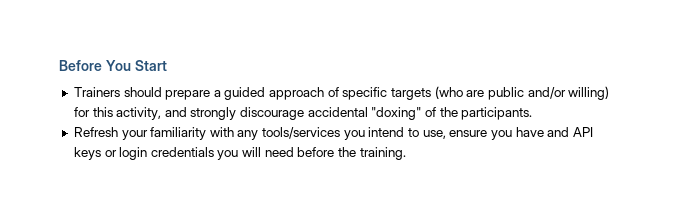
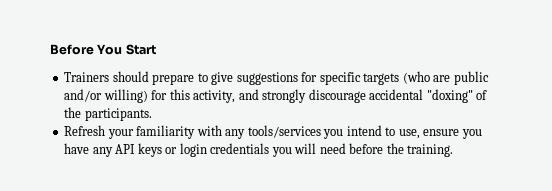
[213,87,339,100] a guided approach of -> [197,72,318,85] to give suggestions for
[547,127,570,137] and -> [92,147,113,157] any

